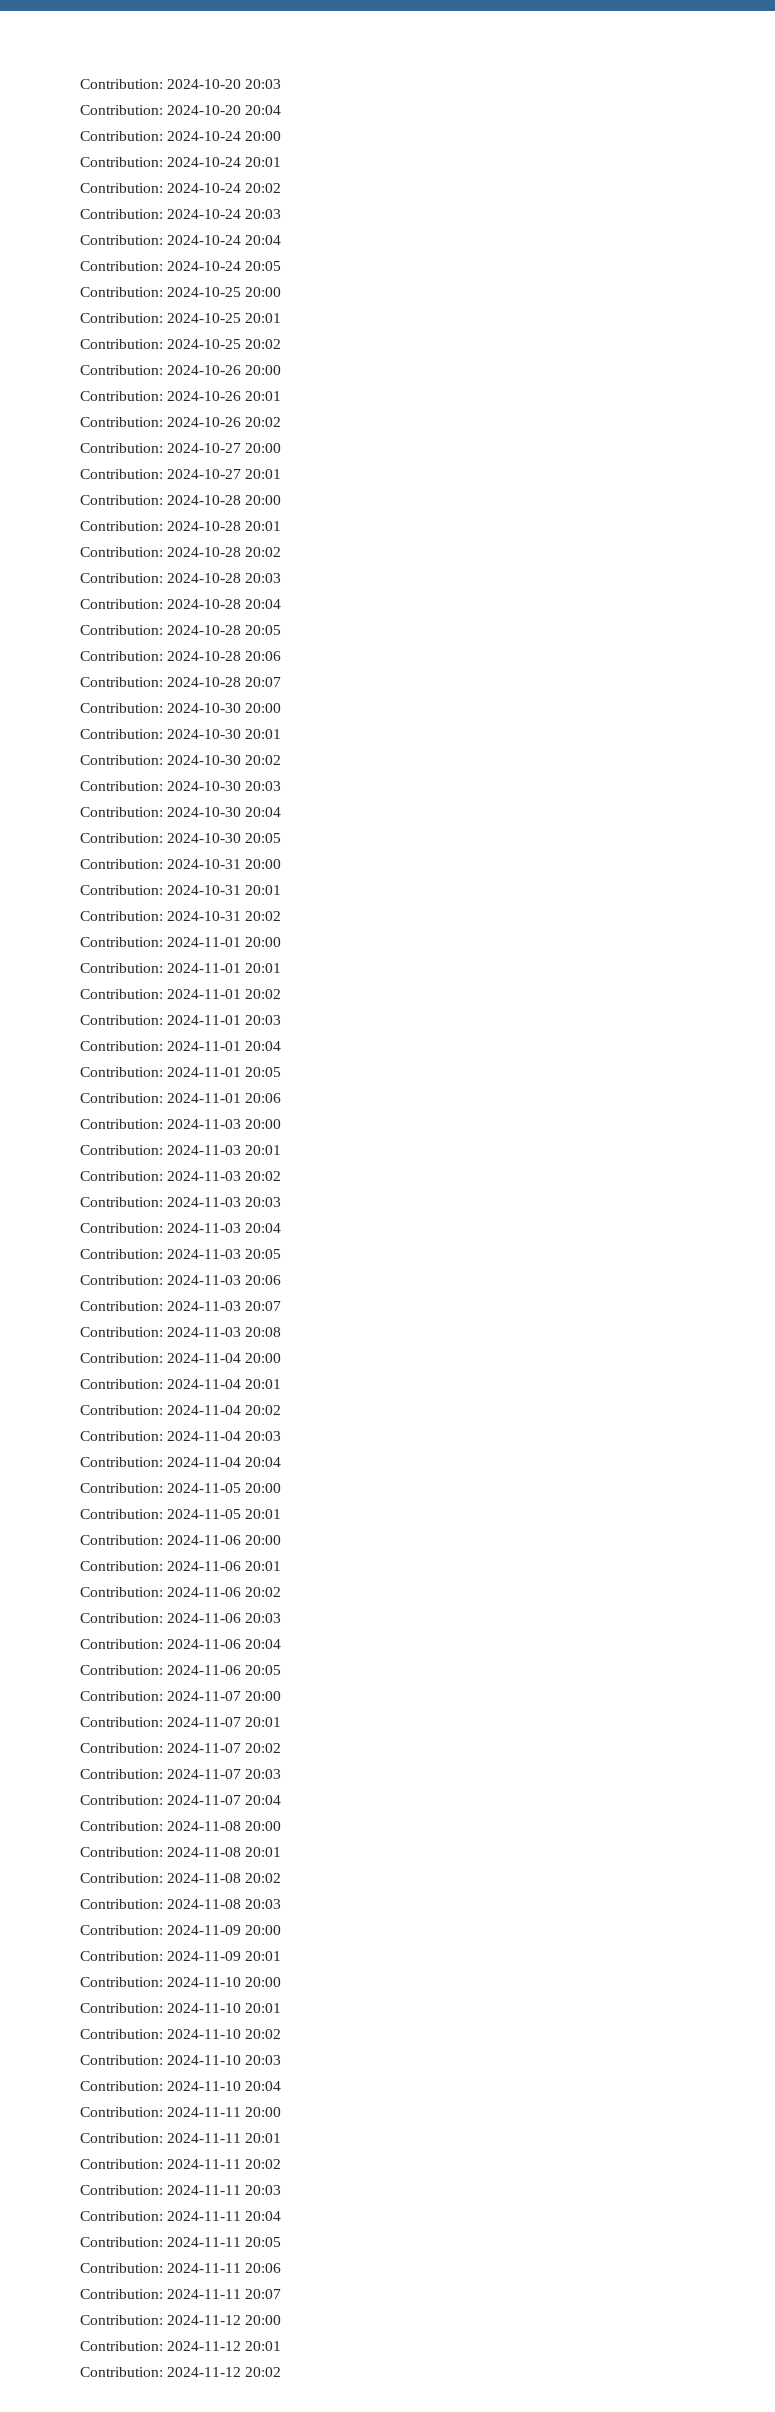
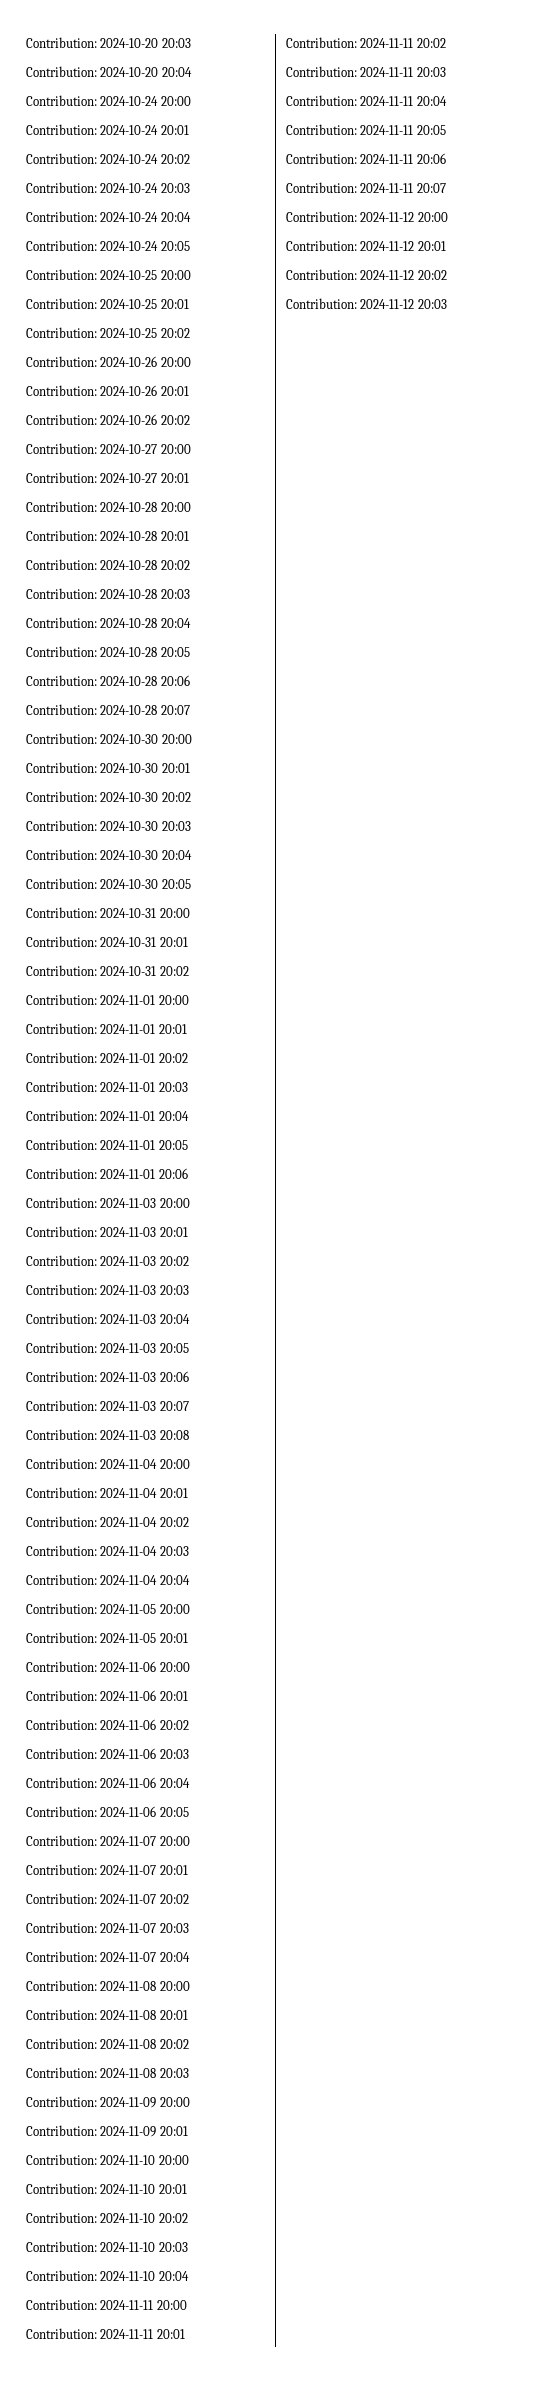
(282, 2372) none -> [286,298,447,309] // Contribution: 2024-11-12 20:03

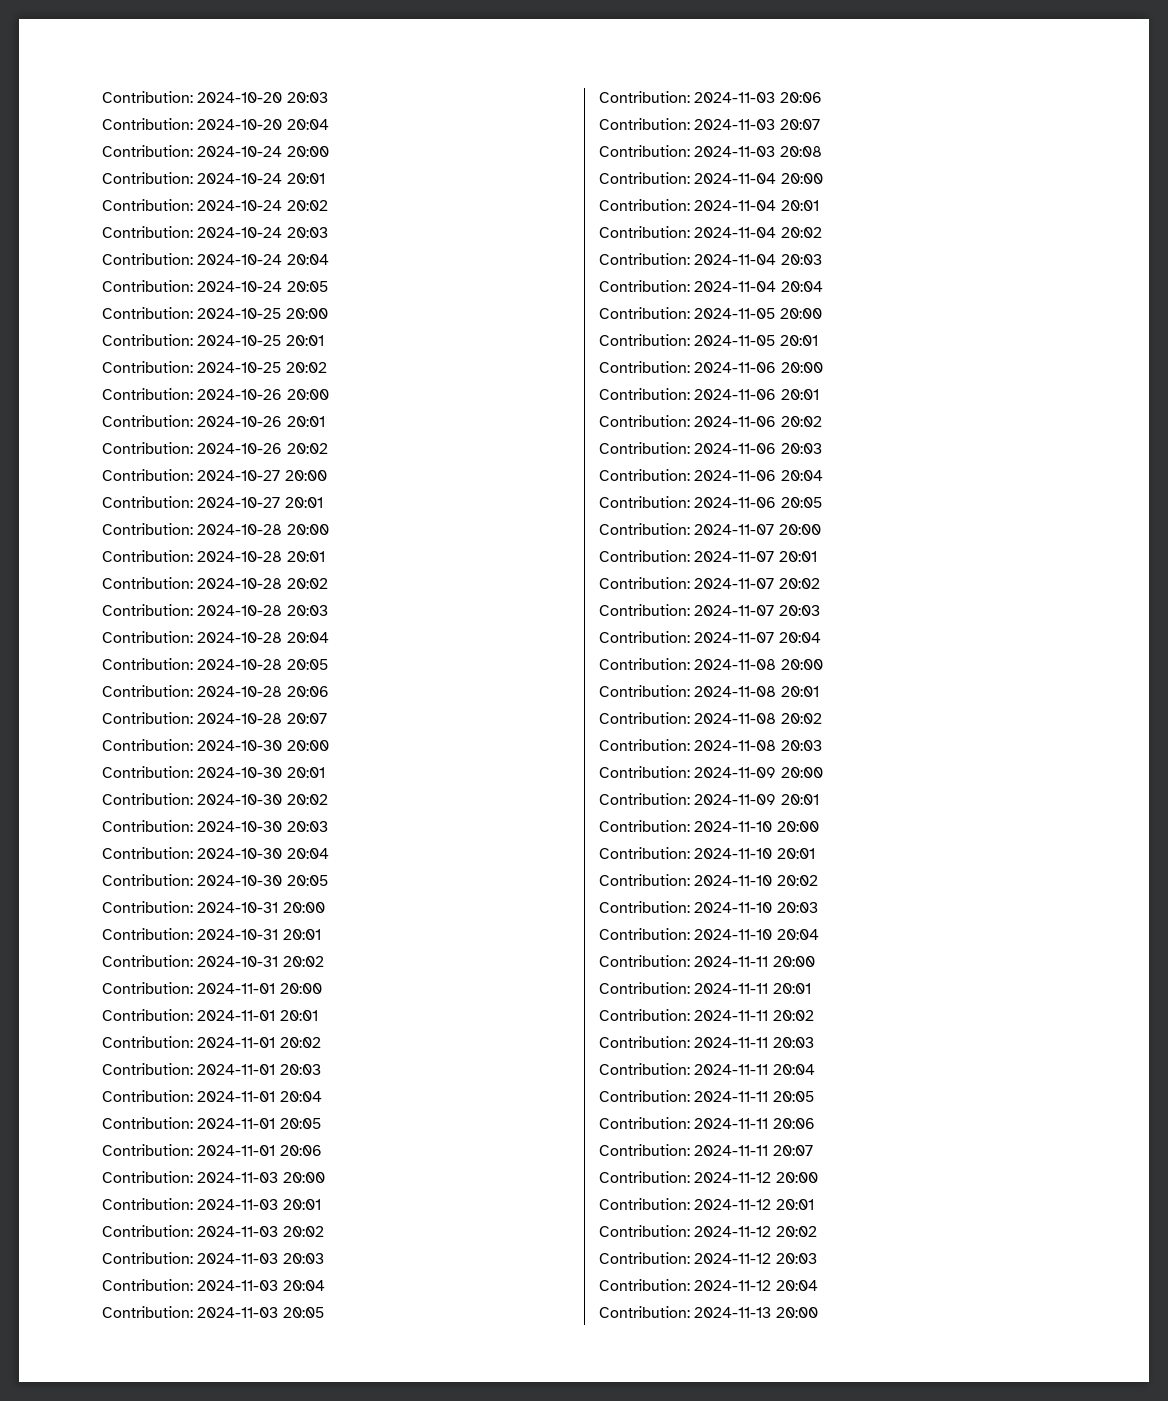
(447, 304) none -> [599,1279,818,1291] [599,1306,818,1318] // Contribution: 2024-11-12 20:04 // Contribution: 2024-11-13 20:00

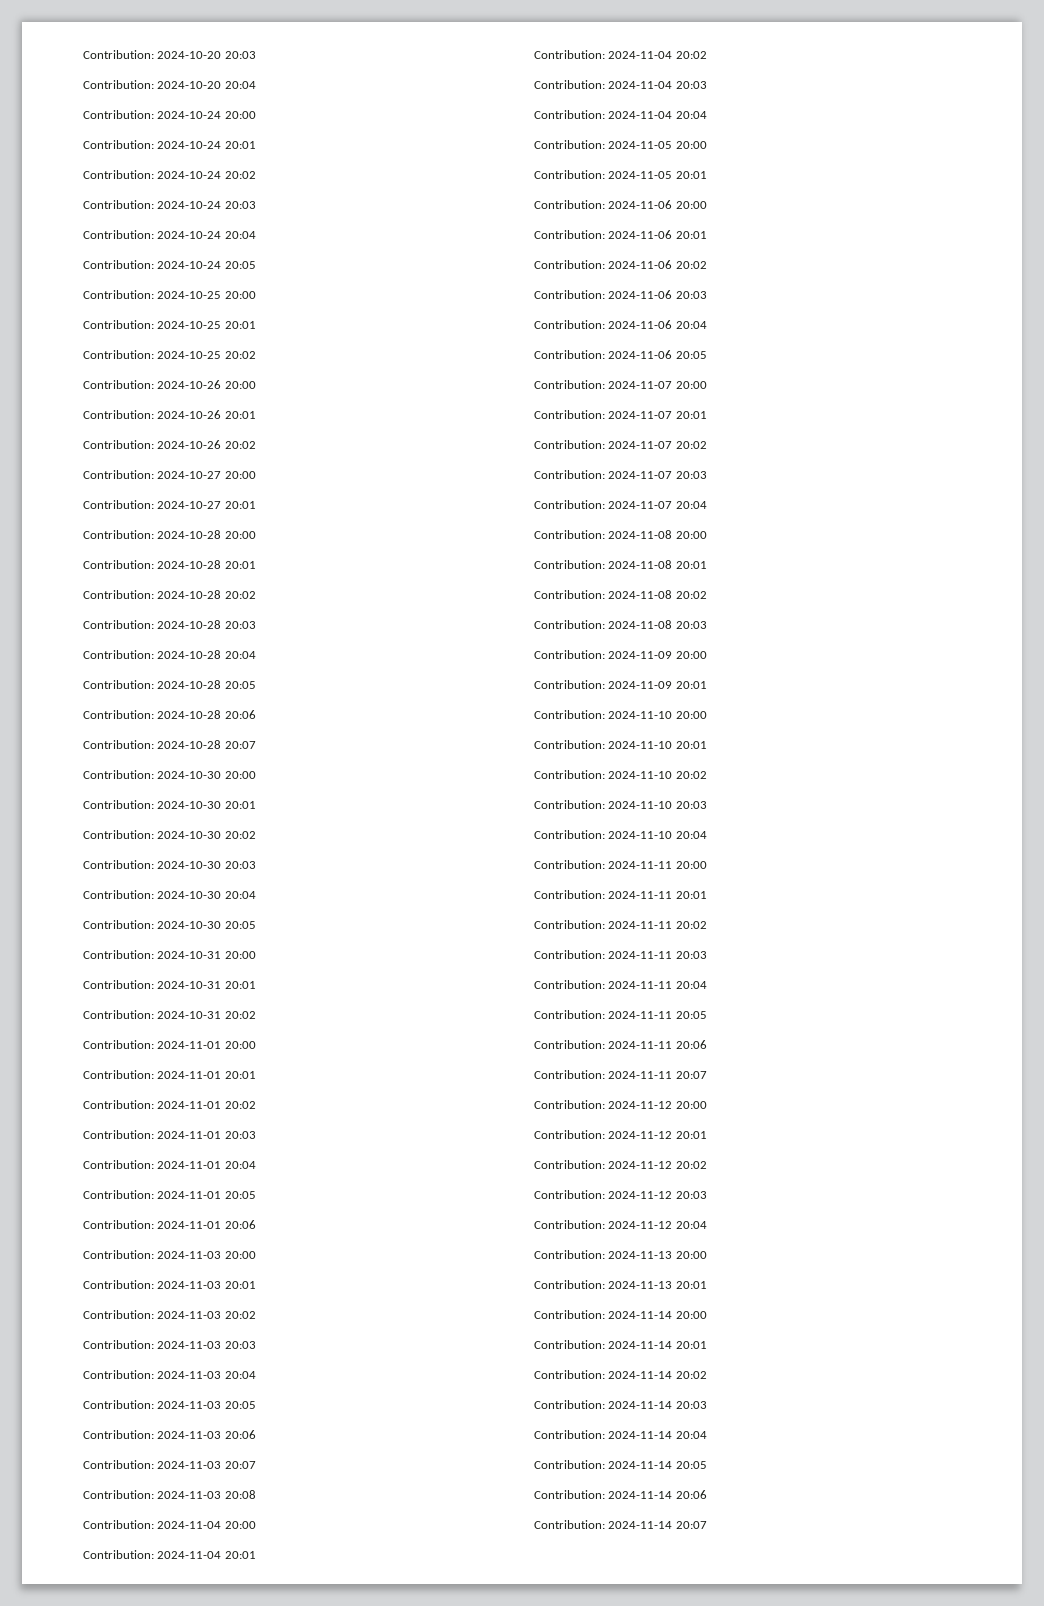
(818, 1312) none -> [534,1280,707,1289] [534,1310,707,1319] [534,1340,707,1349] [534,1370,707,1379] [534,1400,707,1409] [534,1430,707,1439] [534,1460,707,1469] [534,1490,707,1499] [534,1520,707,1529] // Contribution: 2024-11-13 20:01 // Contribution: 2024-11-14 20:00 // Contribution: 2024-11-14 20:01 // Contribution: 2024-11-14 20:02 // Contribution: 2024-11-14 20:03 // Contribution: 2024-11-14 20:04 // Contribution: 2024-11-14 20:05 // Contribution: 2024-11-14 20:06 // Contribution: 2024-11-14 20:07

